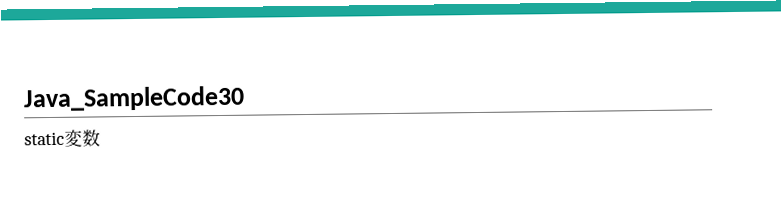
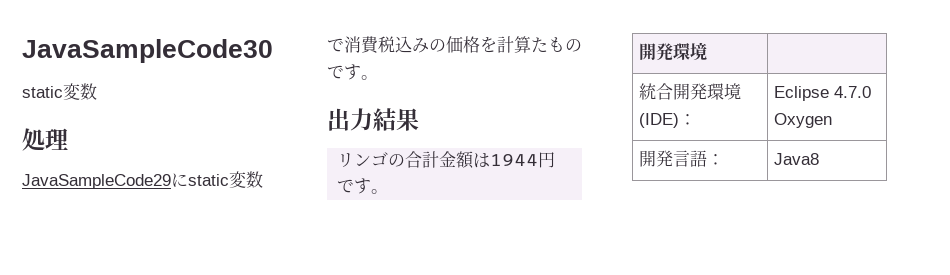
[23,85,245,112] [24,129,101,147] Java_SampleCode30 // static変数 -> [22,39,273,63] [22,83,97,100] [22,128,68,151] [22,171,263,189] [327,36,582,54] [327,64,378,80] [327,108,419,131] [337,151,556,169] [337,178,389,194] [639,42,708,61] [639,83,742,100] [639,113,697,128] [774,86,872,101] [774,113,833,128] [639,150,725,167] [774,153,820,165] JavaSampleCode30 // static変数 // 処理 // JavaSampleCode29にstatic変数で消費税込みの価格を計算たものです。 // 出力結果 // リンゴの合計金額は1944円です。 // 開発環境 | // 統合開発環境(IDE)： | Eclipse 4.7.0 Oxygen // 開発言語： | Java8

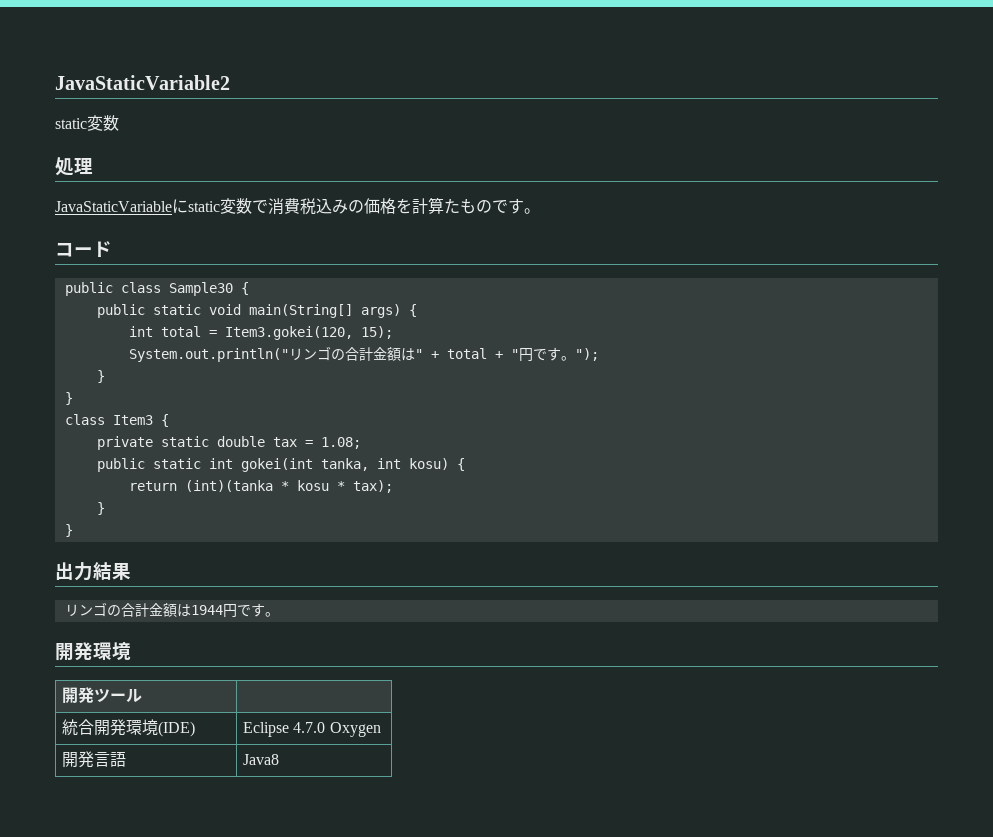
[22,39,273,63] JavaSampleCode30 -> [55,75,230,90] JavaStaticVariable2
[22,174,171,189] JavaSampleCode29 -> [55,201,172,212] JavaStaticVariable
(378, 77) none -> [55,241,112,257] [64,282,249,296] [96,304,417,318] [128,326,393,340] [128,346,599,362] [96,370,105,383] [64,392,73,405] [64,414,169,427] [96,436,361,450] [96,458,465,472] [128,480,393,493] [96,502,105,515] [64,524,73,537] // コード // public class Sample30 { // public static void main(String[] args) { // int total = Item3.gokei(120, 15); // System.out.println("リンゴの合計金額は" + total + "円です。"); // } // } // class Item3 { // private static double tax = 1.08; // public static int gokei(int tanka, int kosu) { // return (int)(tanka * kosu * tax); // } // }
[639,42,708,61] // 開発環境 -> [55,642,131,661] [61,687,142,703] // 開発環境 // 開発ツール
[679,114,697,125] ： -> (195, 729) none
[707,154,725,165] ： -> (126, 759) none

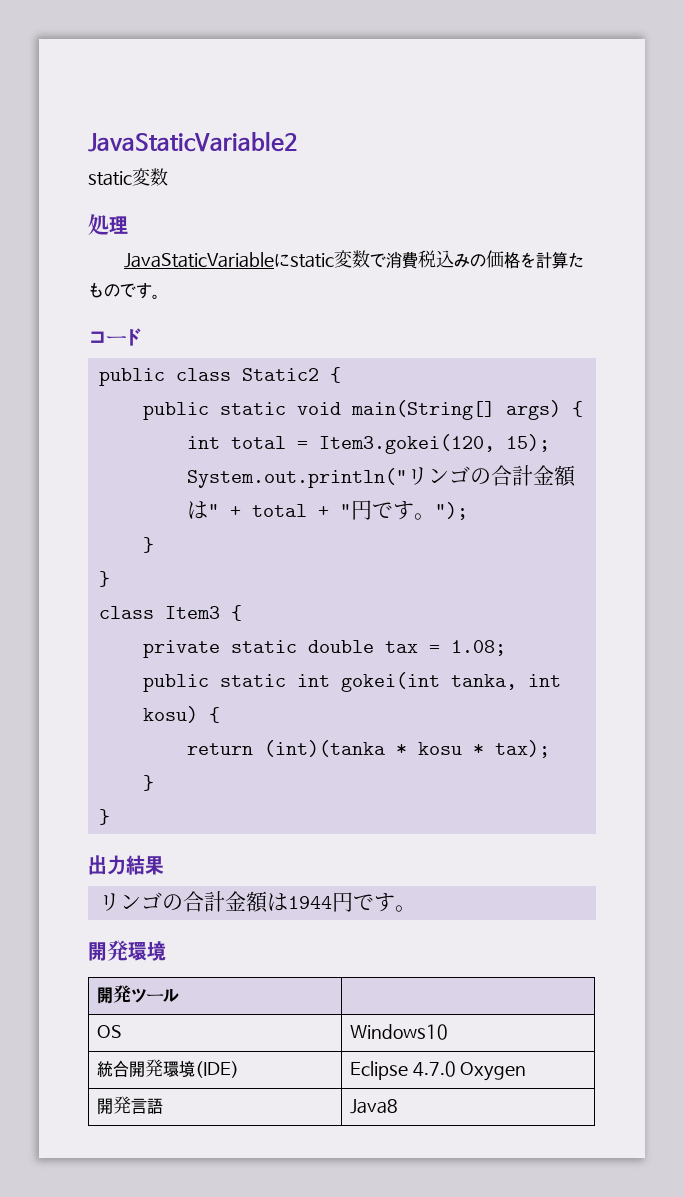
[168,282,233,296] Sample30 -> [241,368,319,381] Static2
(142, 695) none -> [96,1025,122,1038] [349,1024,448,1040] // OS | Windows10

